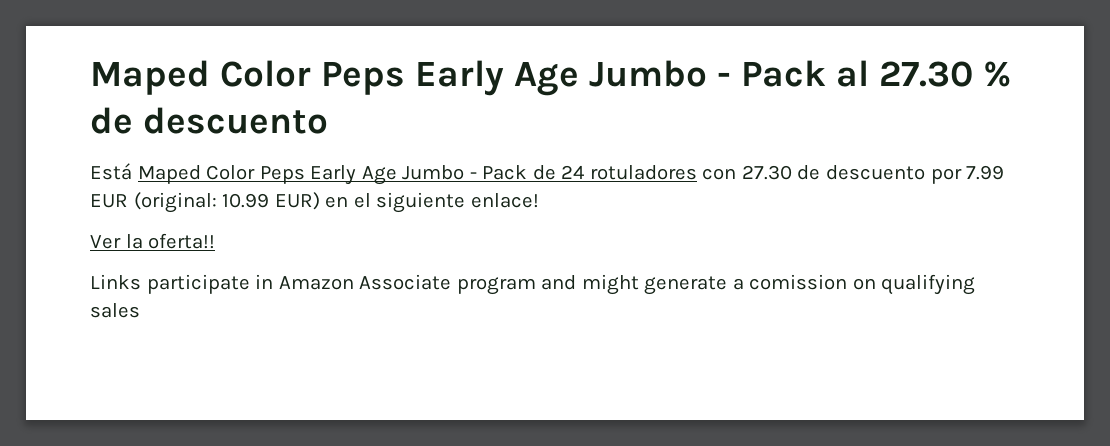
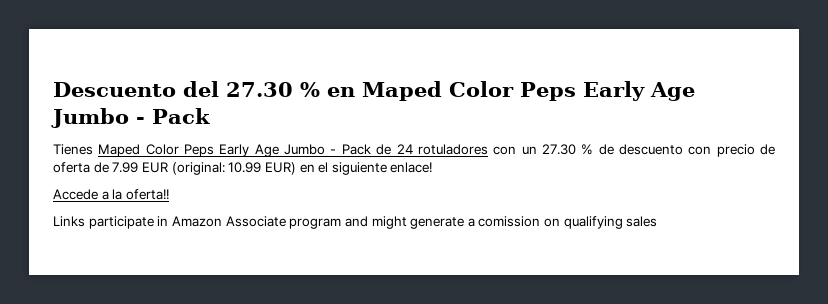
[90,60,1011,96] [90,107,328,134] [90,163,132,180] Maped Color Peps Early Age Jumbo - Pack al 27.30 % de descuento // Está -> [53,81,695,101] [51,108,210,128] [53,144,93,155] Descuento del 27.30 % en Maped Color Peps Early Age Jumbo - Pack // Tienes
[741,165,962,184] 27.30 de descuento por -> [521,144,776,157] [53,162,109,173] un 27.30 % de descuento con precio de oferta de
[90,235,121,249] Ver -> [53,189,109,200] Accede a

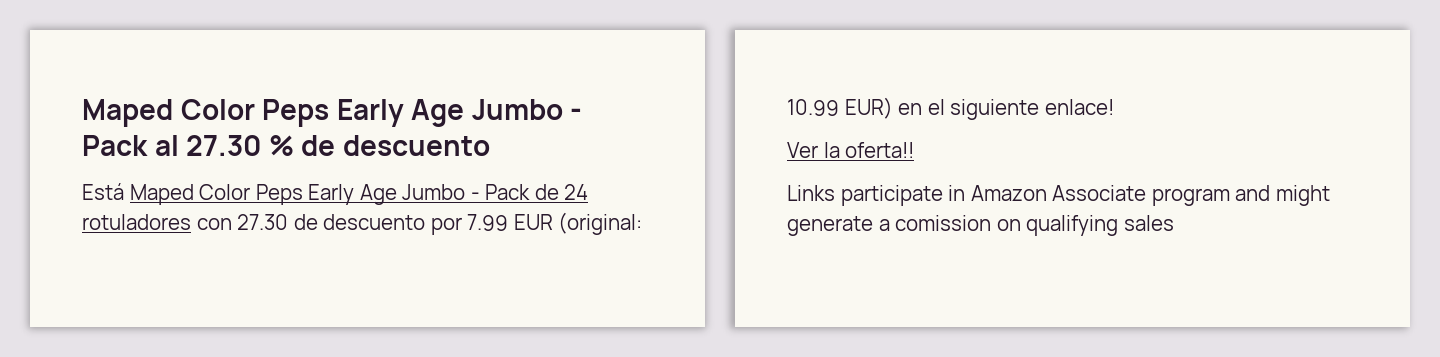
[53,81,695,101] [51,108,210,128] [53,144,93,155] Descuento del 27.30 % en Maped Color Peps Early Age Jumbo - Pack // Tienes -> [82,99,583,127] [82,135,490,156] [82,183,124,200] Maped Color Peps Early Age Jumbo - Pack al 27.30 % de descuento // Está
[521,144,776,157] [53,162,109,173] un 27.30 % de descuento con precio de oferta de -> [237,214,462,235] 27.30 de descuento por
[53,189,109,200] Accede a -> [787,142,818,158] Ver

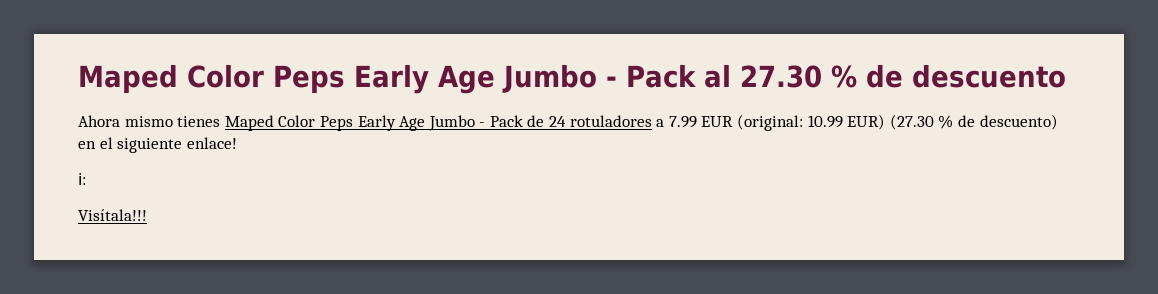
[82,183,124,200] Está -> [78,115,221,127] Ahora mismo tienes
[196,214,462,235] con 27.30 de descuento por -> [656,119,665,127] a
(893, 108) none -> [889,114,1058,130] (27.30 % de descuento)
[787,142,915,158] [787,185,1330,206] [787,215,1174,236] Ver la oferta!! // Links participate in Amazon Associate program and might generate a comission on qualifying sales -> [78,173,86,185] [78,209,147,221] ℹ: // Visítala!!!

